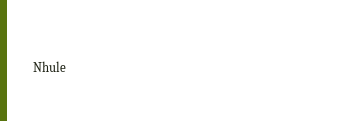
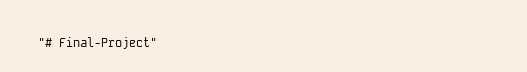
[33,61,66,72] Nhule -> [38,37,157,49] "# Final-Project"

